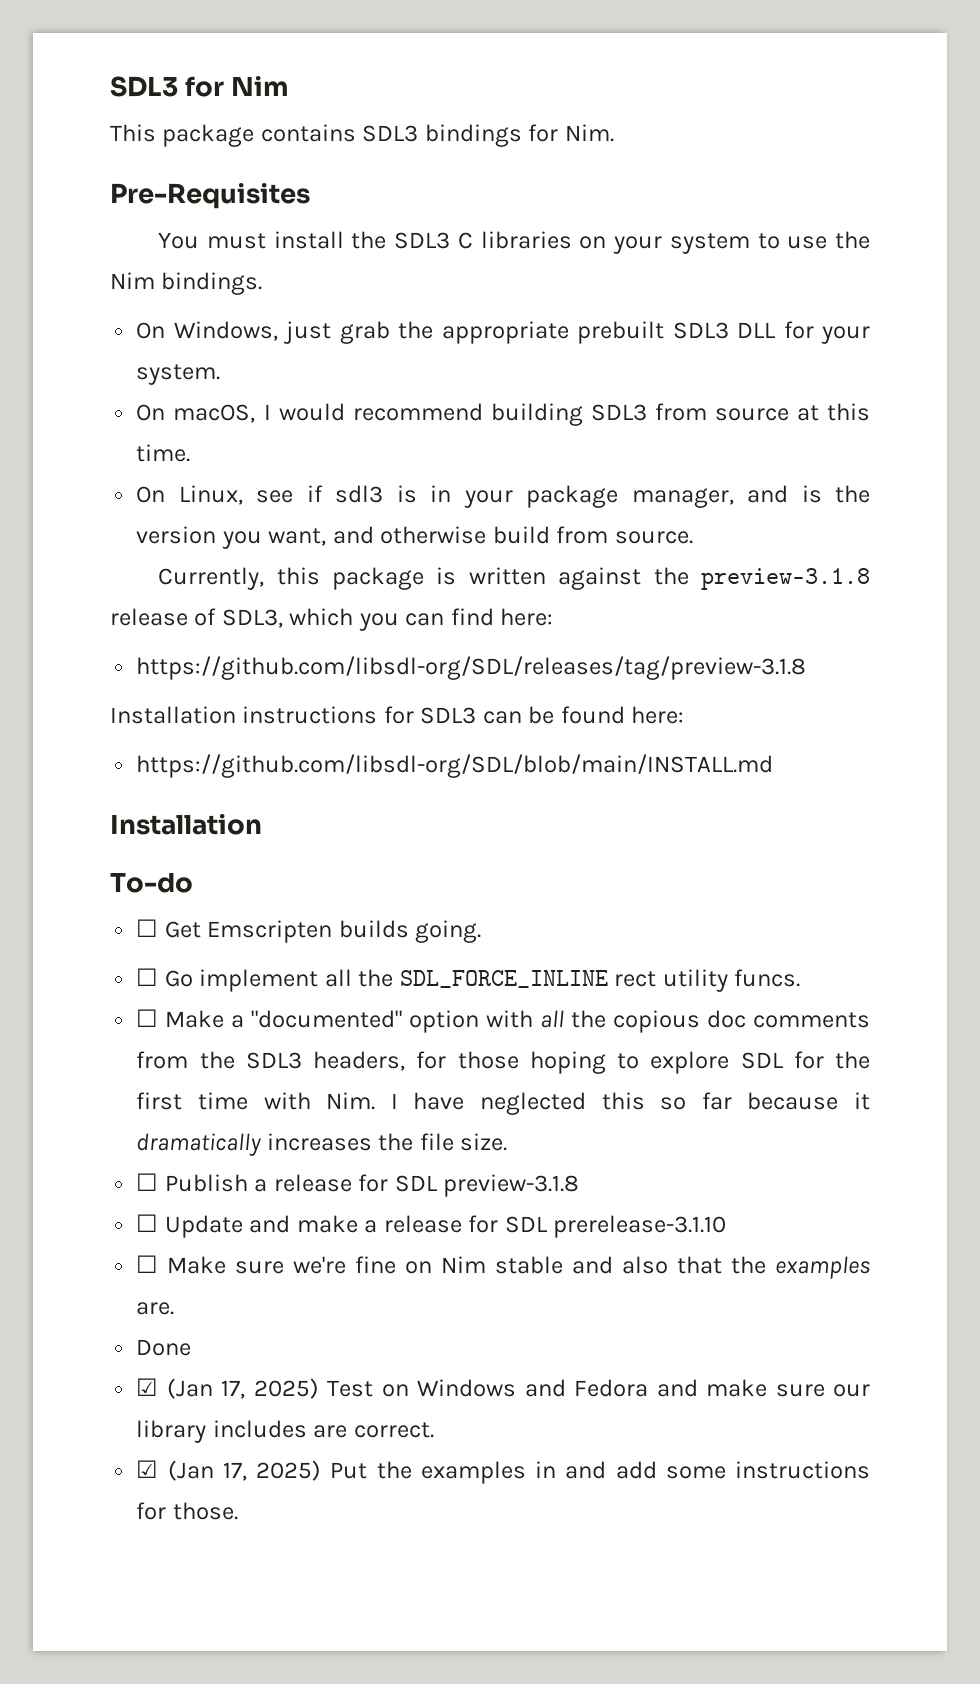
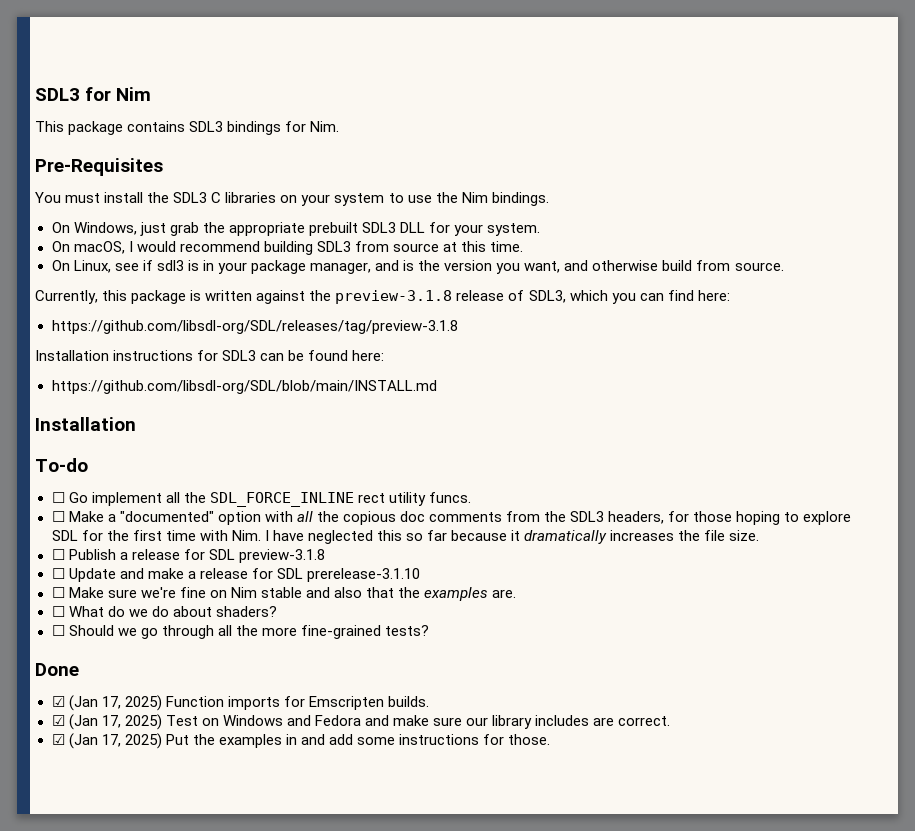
[136,919,482,943] // ☐ Get Emscripten builds going. -> (88, 465) none
[136,1339,192,1356] Done -> [51,606,277,617] [51,625,429,639] [35,663,79,676] [51,695,429,711] ☐ What do we do about shaders? // ☐ Should we go through all the more fine-grained tests? // Done // ☑ (Jan 17, 2025) Function imports for Emscripten builds.

